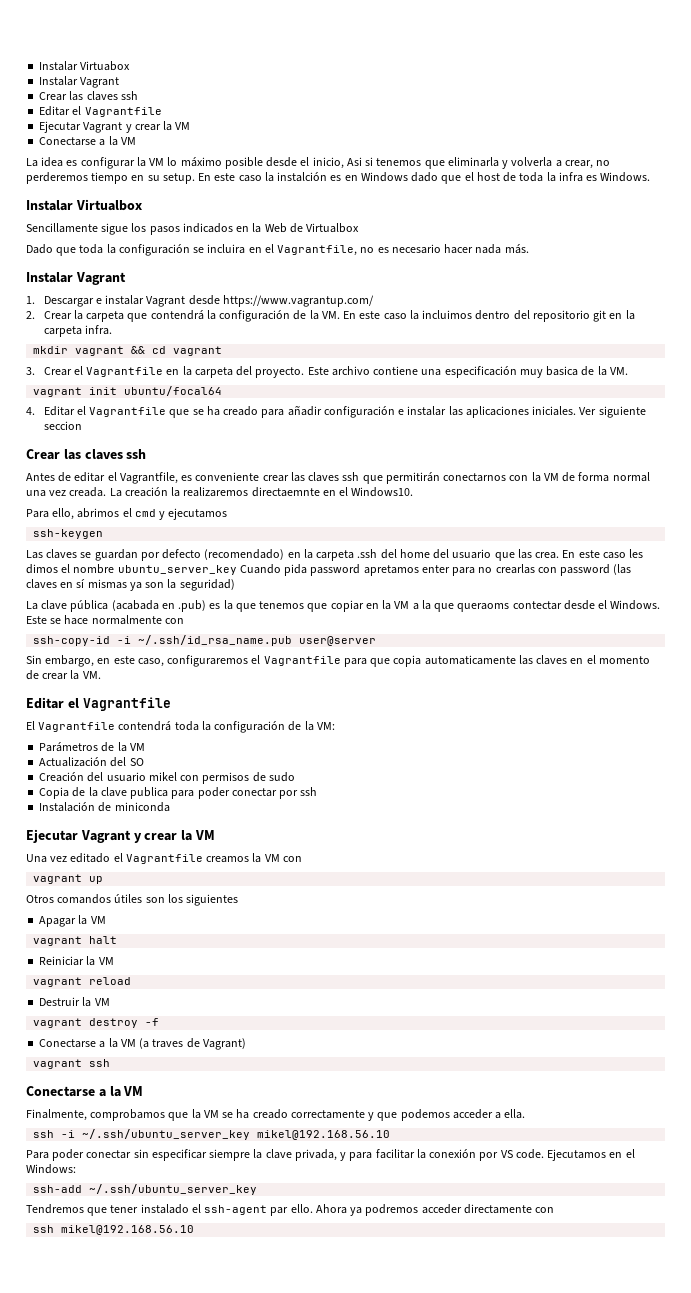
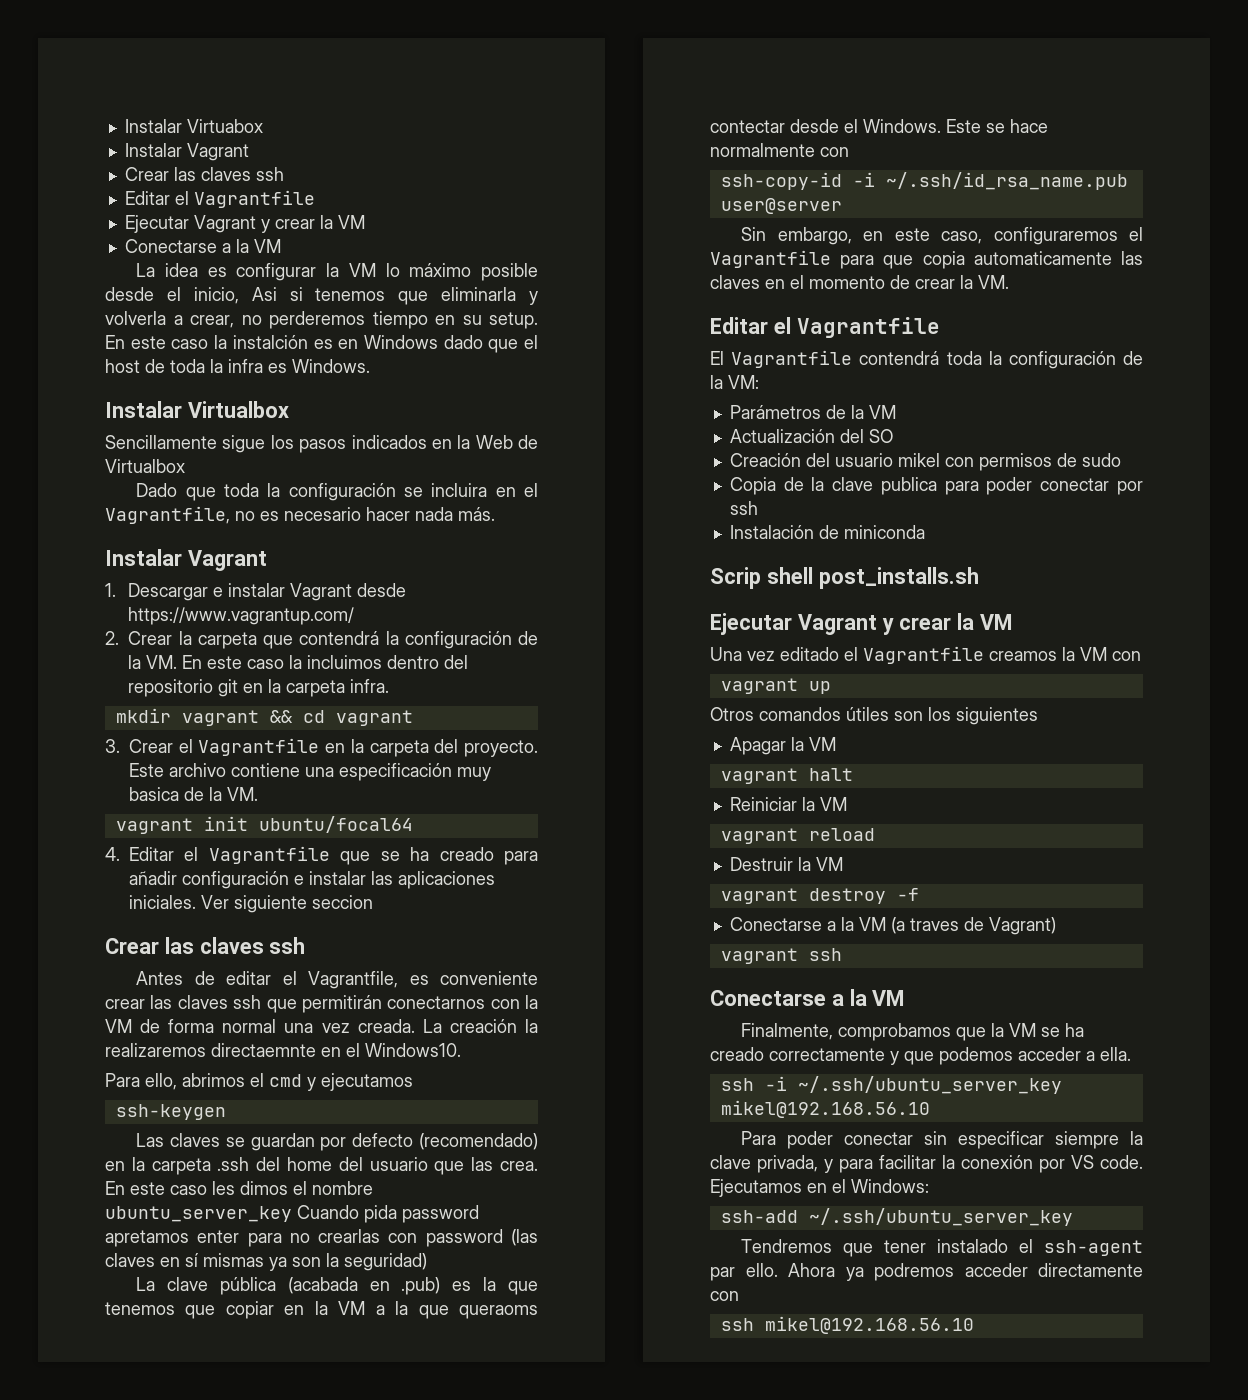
(170, 807) none -> [710,567,979,589] // Scrip shell post_installs.sh

